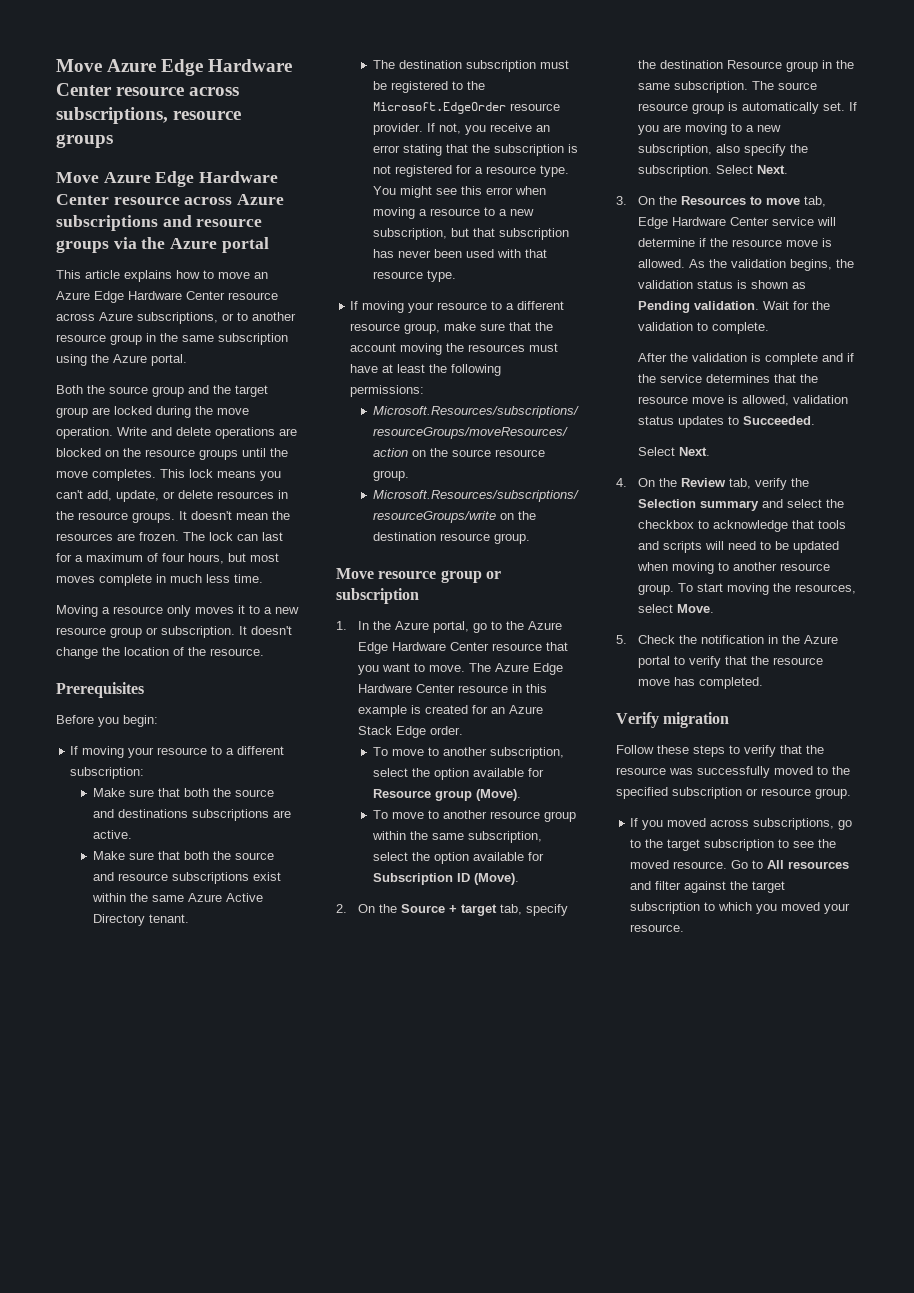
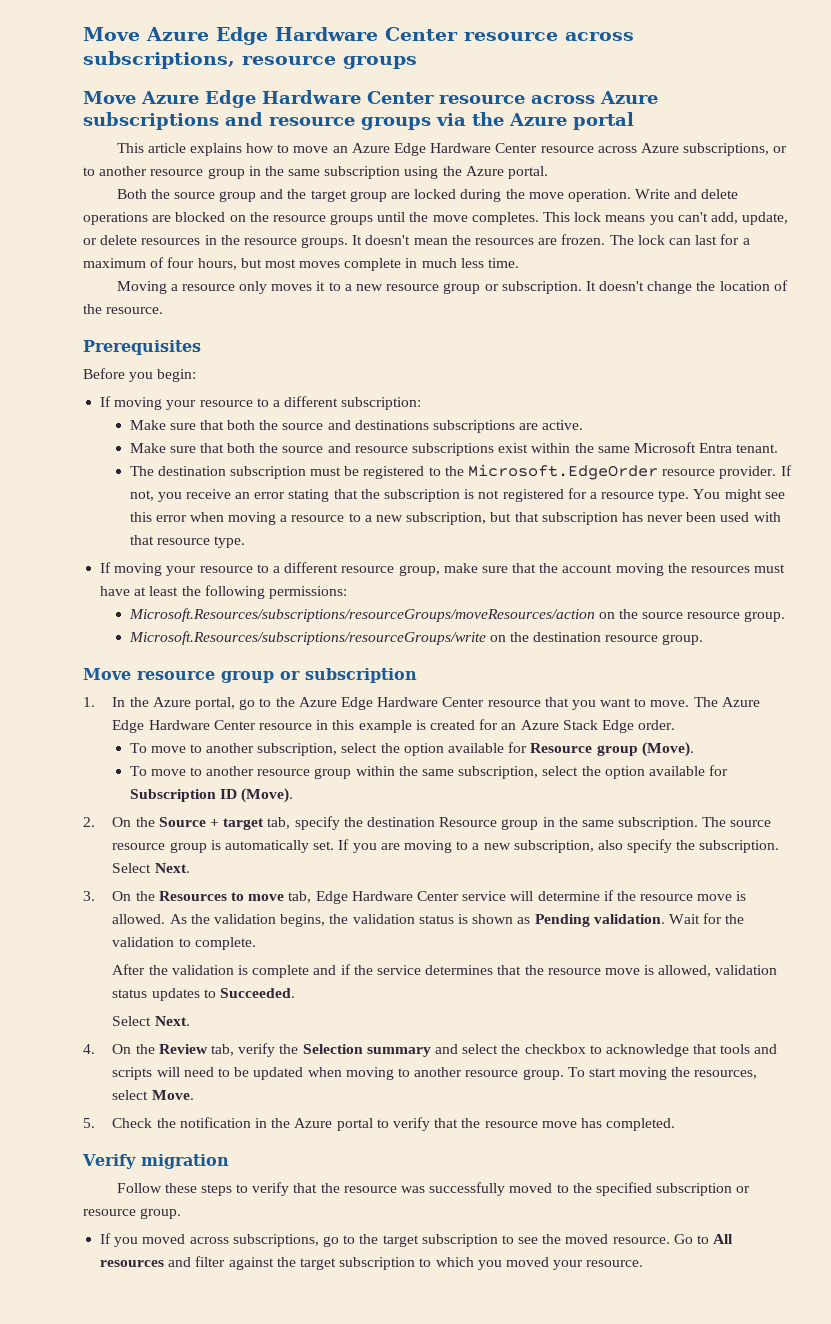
[187,893,263,902] [92,914,145,926] Azure Active Directory -> [633,442,733,453] Microsoft Entra

